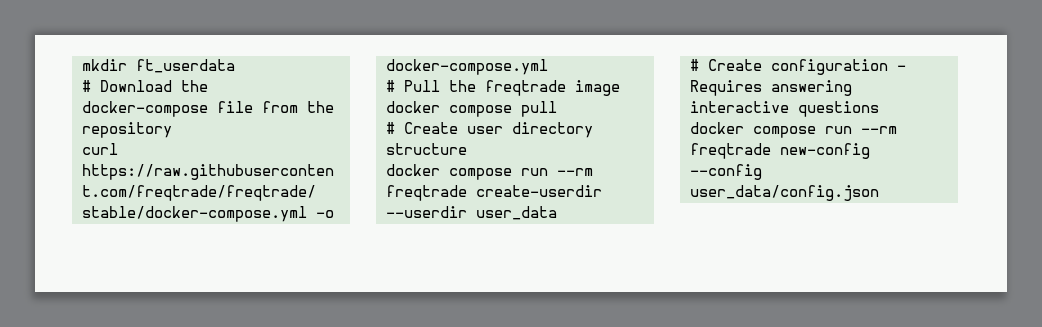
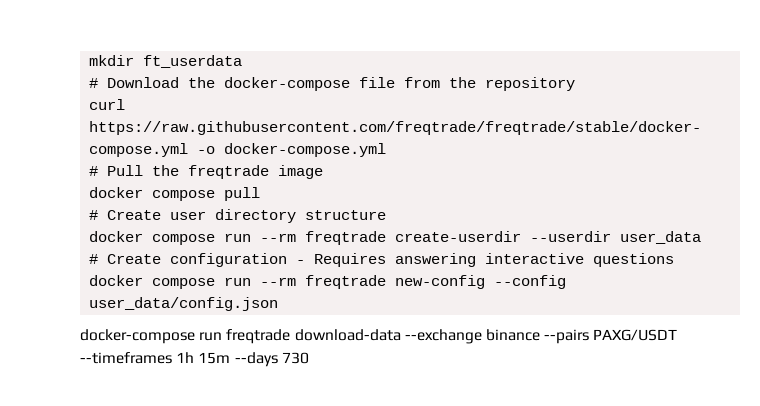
(879, 193) none -> [80,329,678,344] [80,352,309,367] // docker-compose run freqtrade download-data --exchange binance --pairs PAXG/USDT --timeframes 1h 15m --days 730

